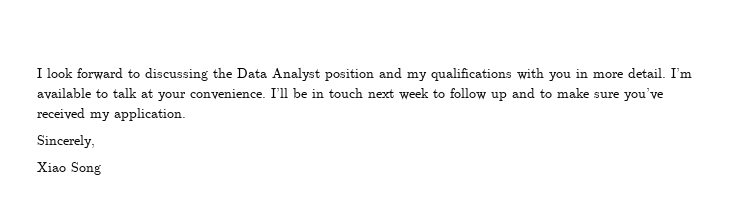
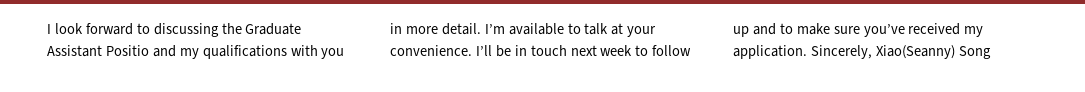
[237,68,374,81] Data Analyst position -> [245,23,302,35] [47,45,149,57] Graduate Assistant Positio
(186, 114) // -> (807, 52) none
[37,162,66,172] // Xiao -> [875,45,955,59] Xiao(Seanny)

